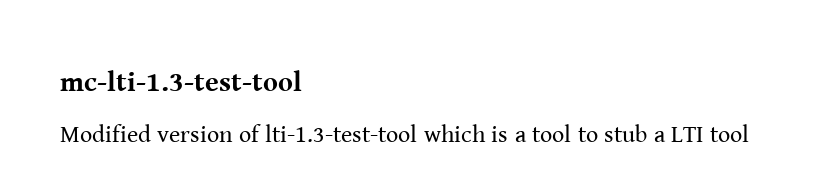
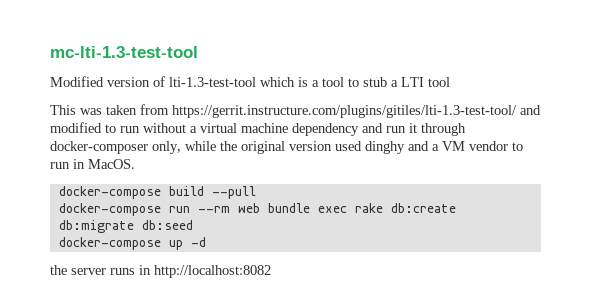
(749, 133) none -> [50,104,541,118] [50,122,466,136] [50,141,523,154] [50,159,135,169] [58,186,256,199] [58,203,456,216] [58,220,193,233] [58,237,206,250] [50,265,271,278] // This was taken from https://gerrit.instructure.com/plugins/gitiles/lti-1.3-test-tool/ and modified to run without a virtual machine dependency and run it through docker-composer only, while the original version used dinghy and a VM vendor to run in MacOS. // docker-compose build --pull // docker-compose run --rm web bundle exec rake db:create db:migrate db:seed // docker-compose up -d // the server runs in http://localhost:8082

